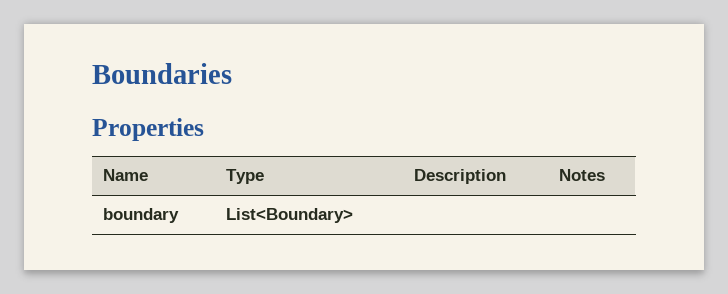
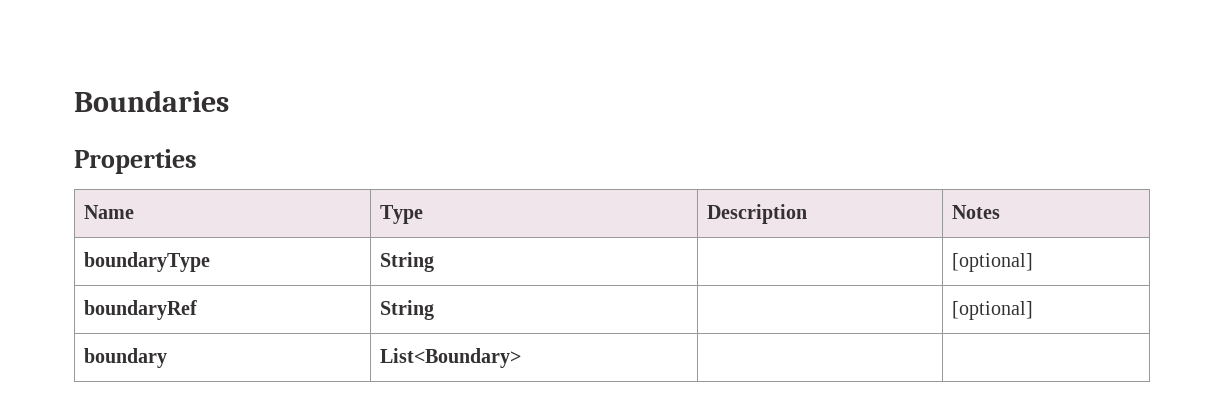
(606, 175) none -> [84,252,211,272] [380,252,435,272] [952,253,1034,272] [84,300,198,320] [380,300,435,320] [952,301,1034,320] // boundaryType | String | | [optional] // boundaryRef | String | | [optional]

